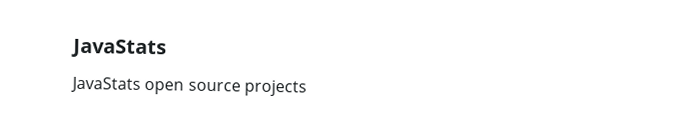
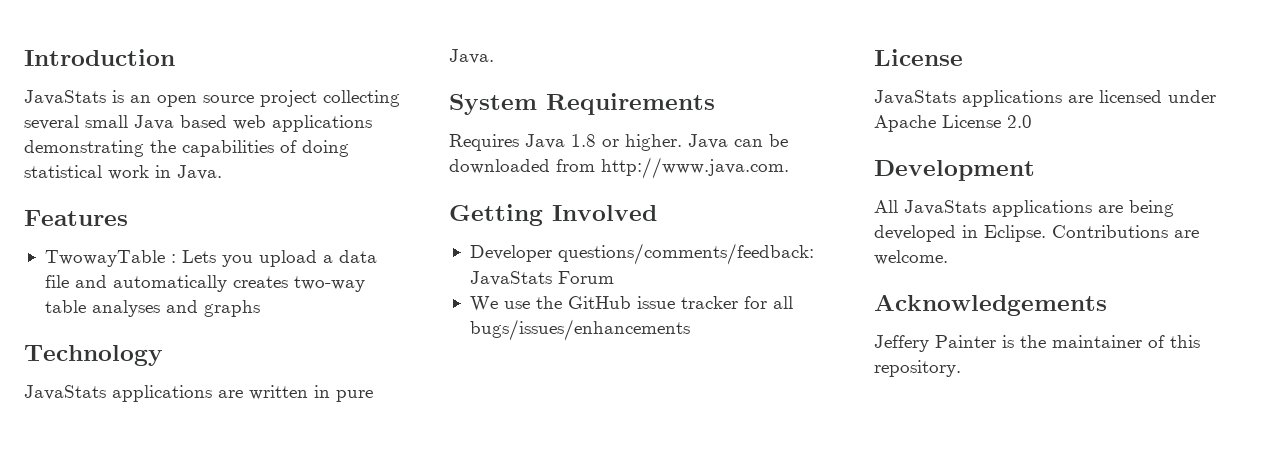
[71,38,167,59] [70,76,307,97] JavaStats // JavaStats open source projects -> [24,49,175,66] [24,90,400,107] [24,115,372,132] [24,140,349,157] [24,165,222,180] [24,210,128,226] [44,250,377,267] [44,275,365,292] [44,300,260,317] [24,345,163,366] [24,385,373,402] [449,49,494,64] [449,93,715,115] [449,134,788,151] [449,157,789,179] [449,204,657,226] [469,243,814,265] [469,271,614,286] [469,296,793,312] [469,319,690,341] [874,49,963,66] [874,90,1216,107] [874,115,1032,132] [874,160,1035,181] [874,200,1174,217] [874,225,1199,242] [874,250,948,265] [874,294,1107,316] [874,335,1200,352] [874,360,961,377] Introduction // JavaStats is an open source project collecting several small Java based web applications demonstrating the capabilities of doing statistical work in Java. // Features // TwowayTable : Lets you upload a data file and automatically creates two-way table analyses and graphs // Technology // JavaStats applications are written in pure Java. // System Requirements // Requires Java 1.8 or higher. Java can be downloaded from http://www.java.com. // Getting Involved // Developer questions/comments/feedback: JavaStats Forum // We use the GitHub issue tracker for all bugs/issues/enhancements // License // JavaStats applications are licensed under Apache License 2.0 // Development // All JavaStats applications are being developed in Eclipse. Contributions are welcome. // Acknowledgements // Jeffery Painter is the maintainer of this repository.

